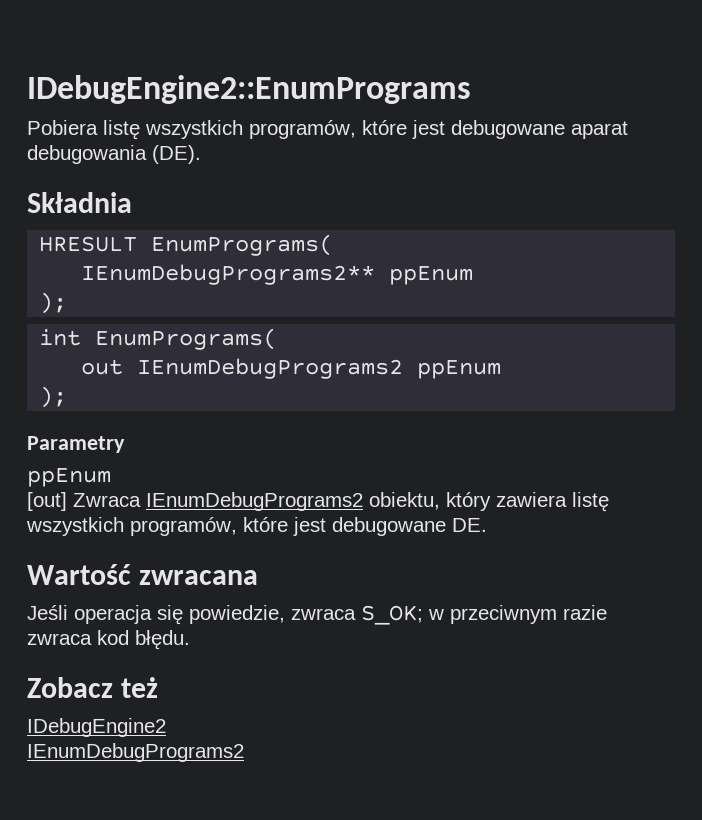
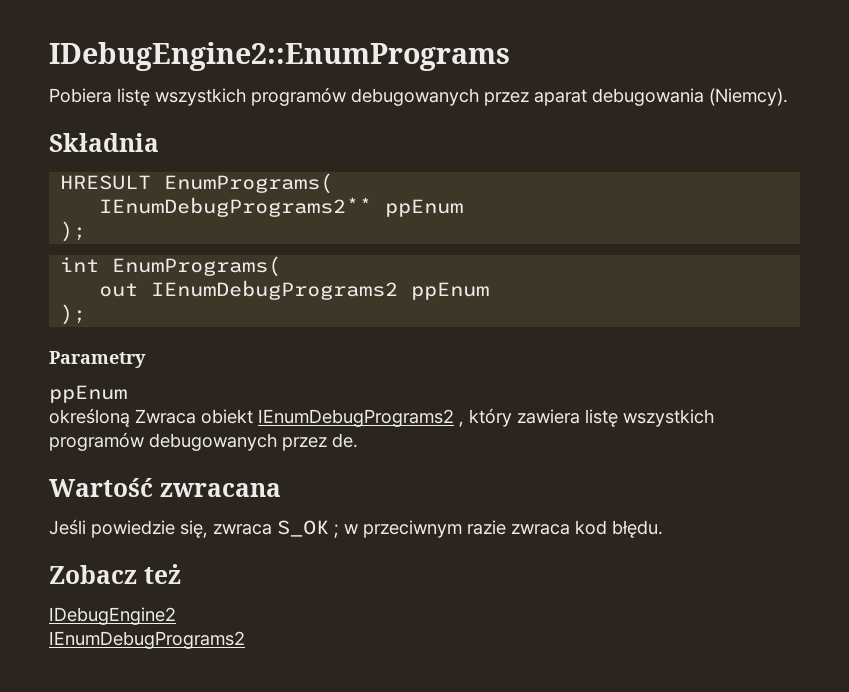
[249,120,565,139] programów, które jest debugowane -> [251,87,529,106] programów debugowanych przez
[152,145,201,164] (DE). -> [709,88,788,106] (Niemcy).
[27,492,609,512] [26,517,487,536] [27,564,258,585] [27,605,423,625] [out] Zwraca IEnumDebugPrograms2 obiektu, który zawiera listę wszystkich programów, które jest debugowane DE. // Wartość zwracana // Jeśli operacja się powiedzie, zwraca S_OK; -> [49,408,714,427] [49,432,358,451] [49,478,281,497] [49,519,339,538] określoną Zwraca obiekt IEnumDebugPrograms2 , który zawiera listę wszystkich programów debugowanych przez de. // Wartość zwracana // Jeśli powiedzie się, zwraca S_OK ;

